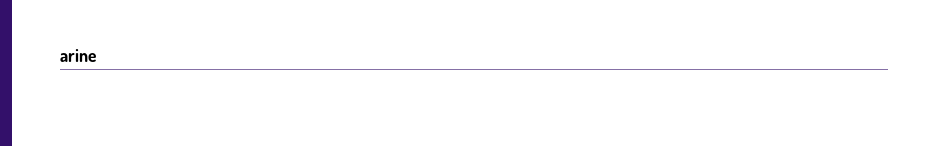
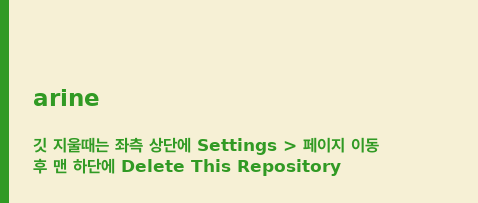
(96, 55) none -> [33,137,379,155] [33,158,341,176] // 깃 지울때는 좌측 상단에 Settings > 페이지 이동 후 맨 하단에 Delete This Repository

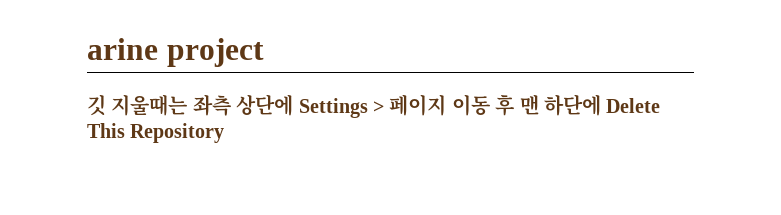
(100, 97) none -> [166,38,264,67] project

